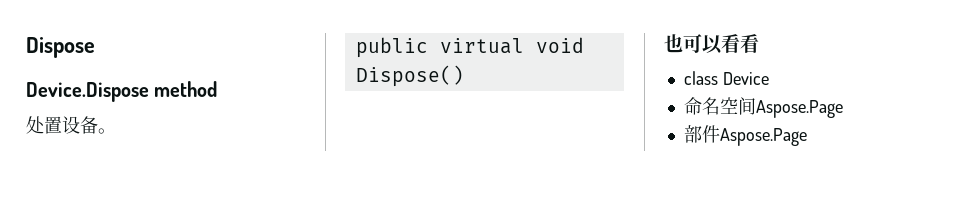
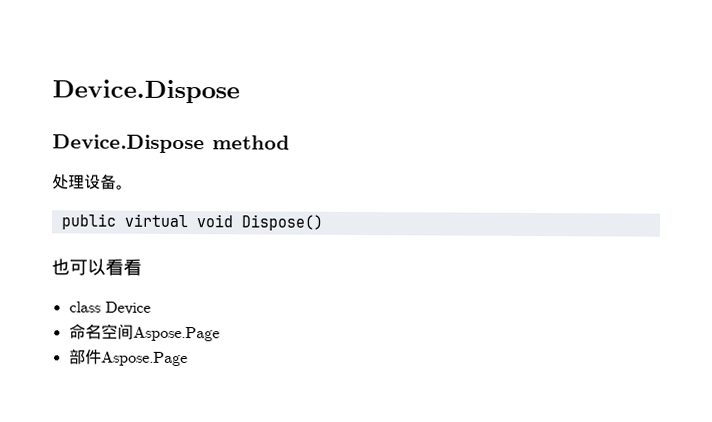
[26,37,95,58] Dispose -> [52,79,240,104] Device.Dispose
[44,116,62,134] 置 -> [68,174,85,189] 理

